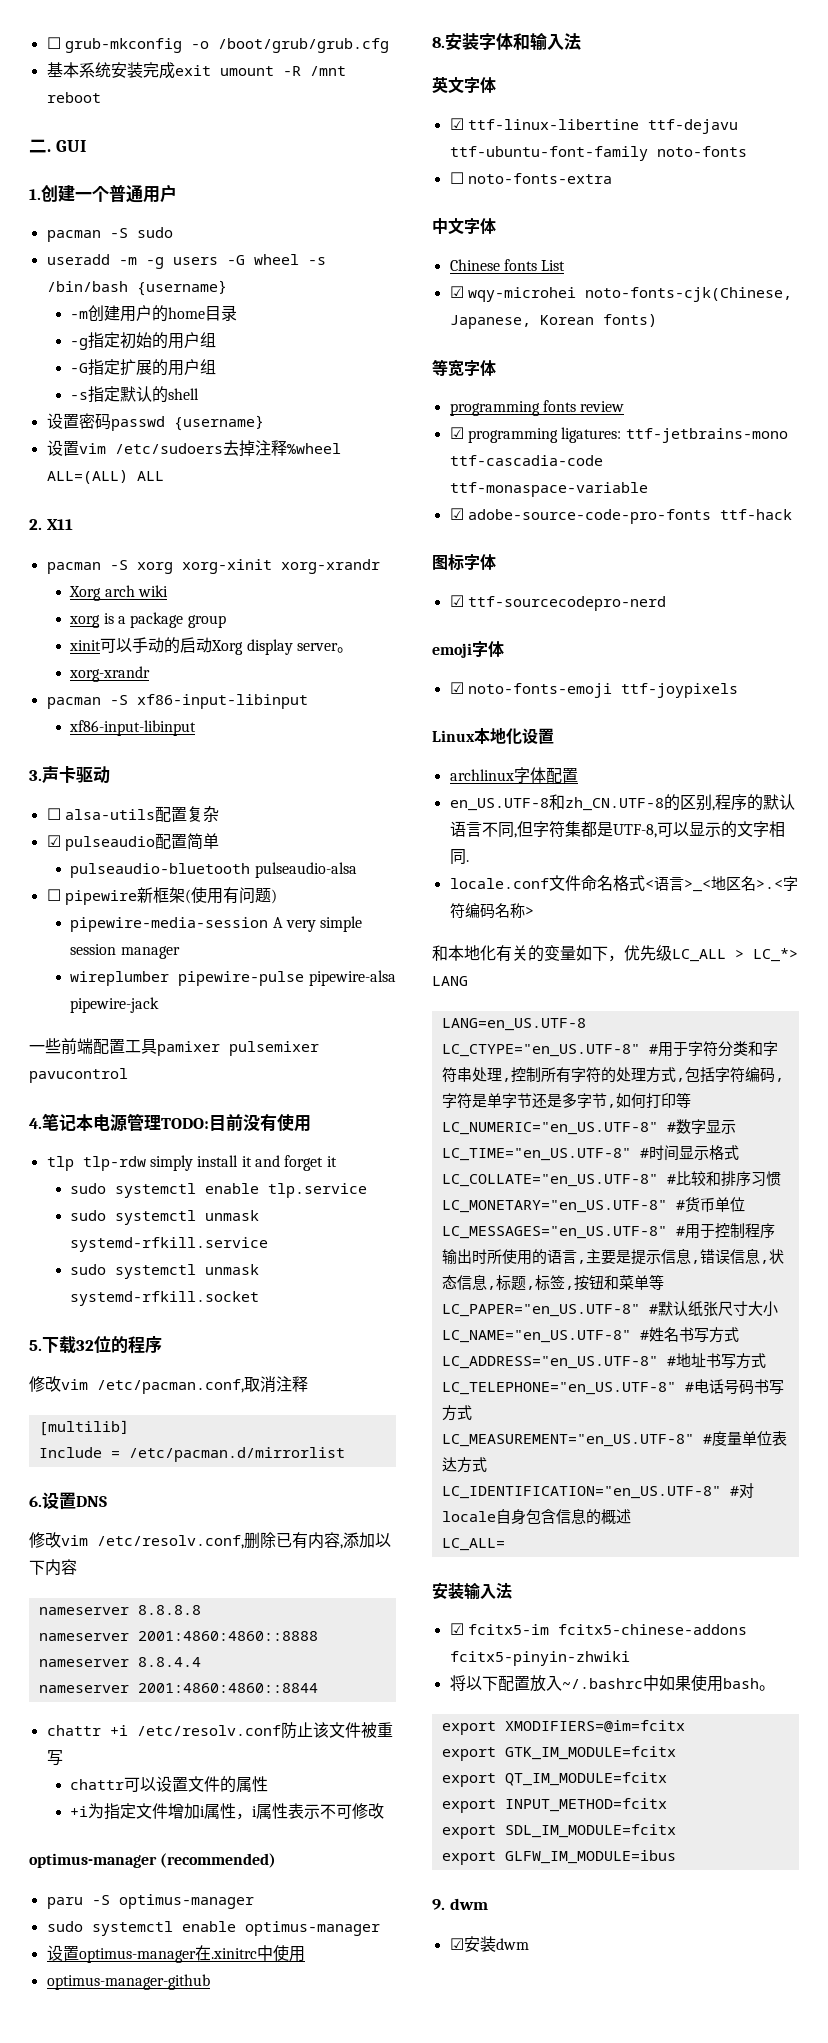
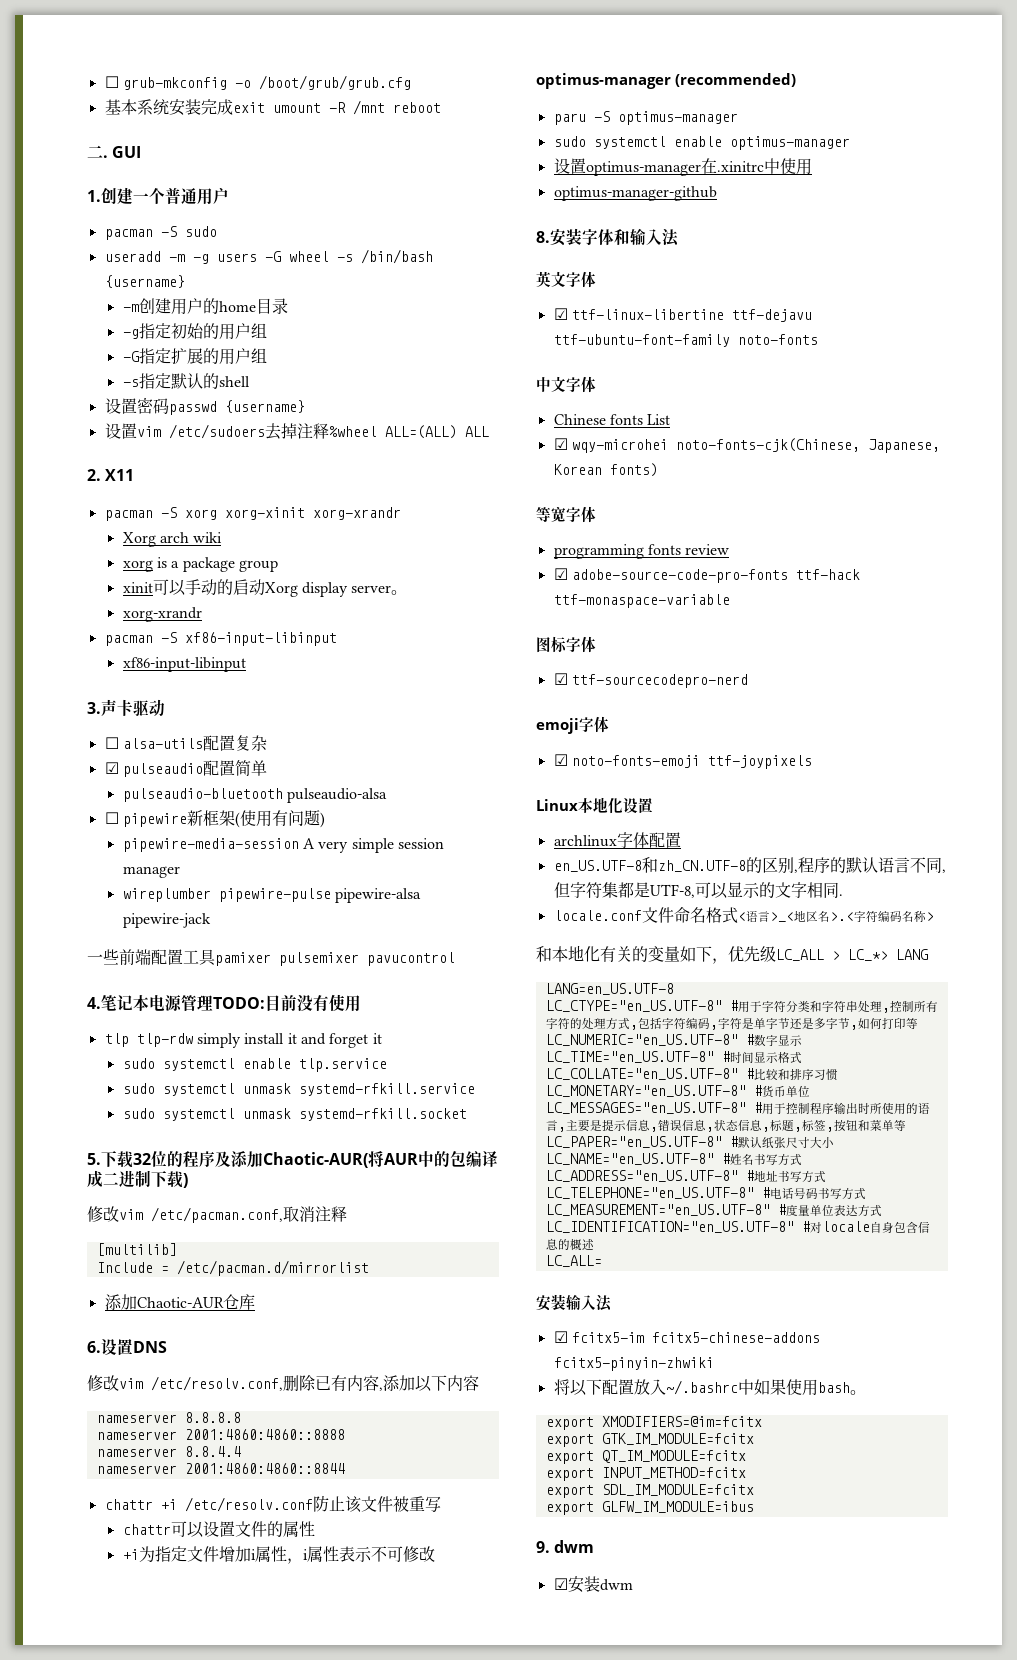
(162, 1344) none -> [215,1150,498,1168] [87,1170,188,1188] 及添加Chaotic-AUR(将AUR中的包编译成二进制下载)
(345, 1454) none -> [104,1294,255,1310] // 添加Chaotic-AUR仓库
[449,172,612,184] // ☐ noto-fonts-extra -> (818, 339) none
[449,427,788,443] [449,455,603,466] [449,482,648,497] // ☑ programming ligatures: ttf-jetbrains-mono ttf-cascadia-code ttf-monaspace-variable -> (730, 549) none
(792, 514) none -> [553,594,730,608] ttf-monaspace-variable

